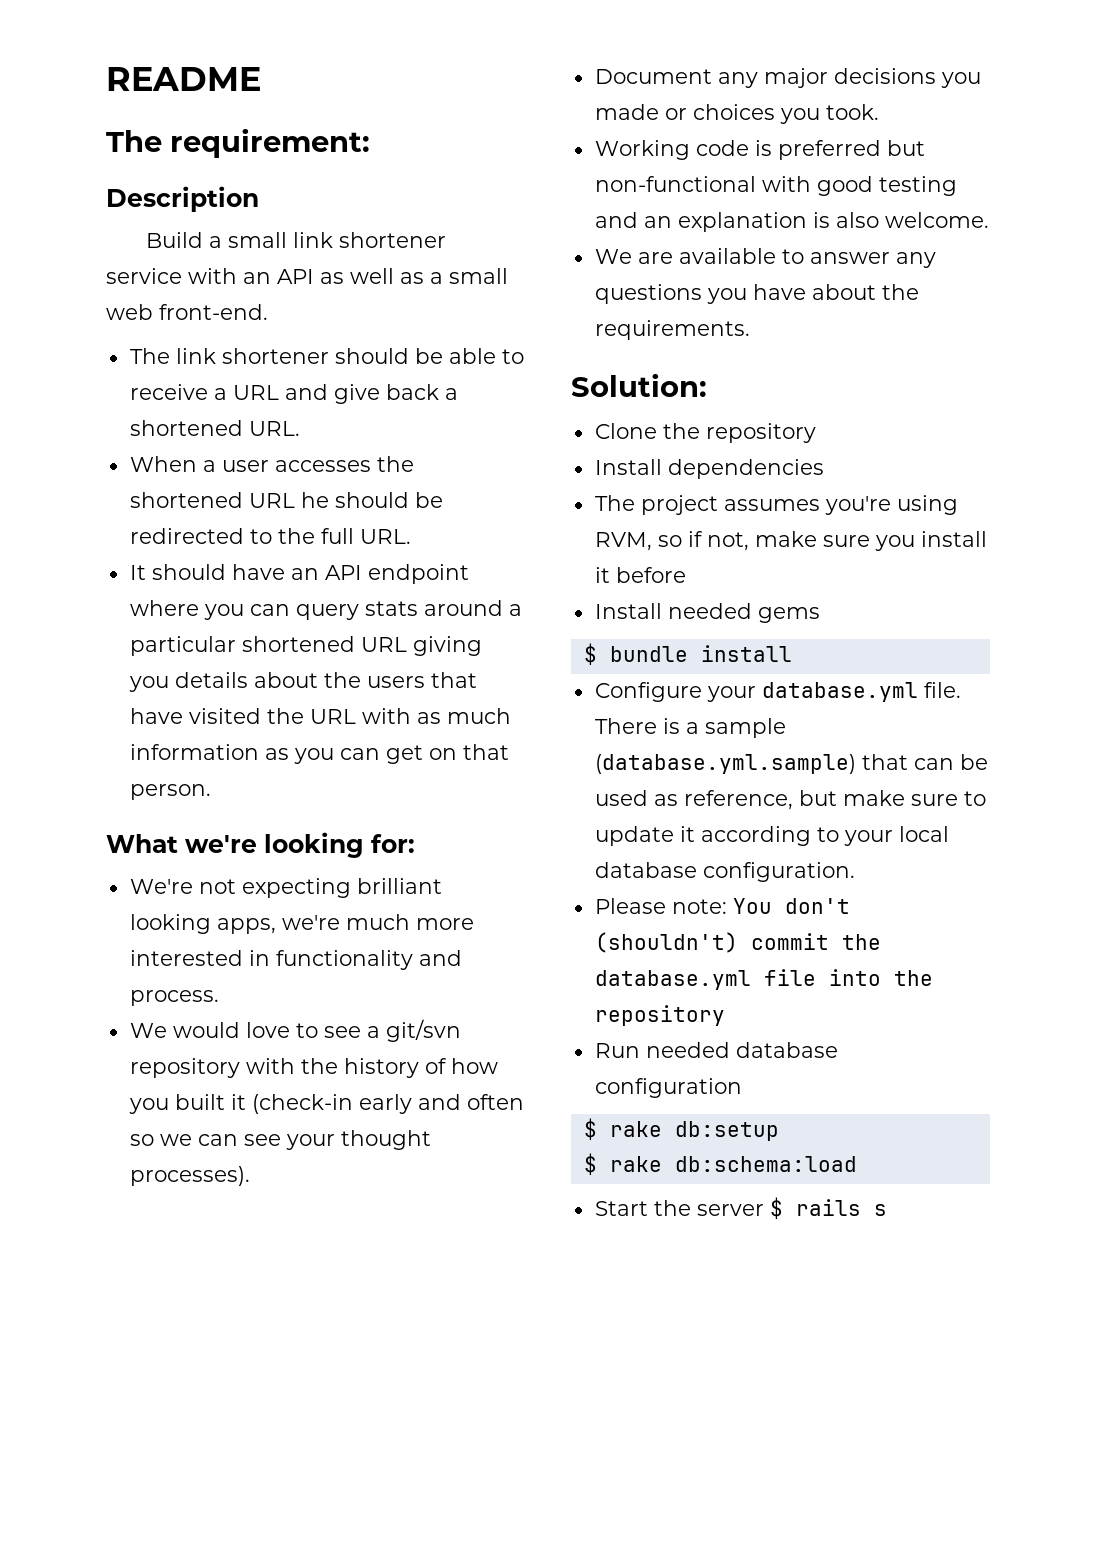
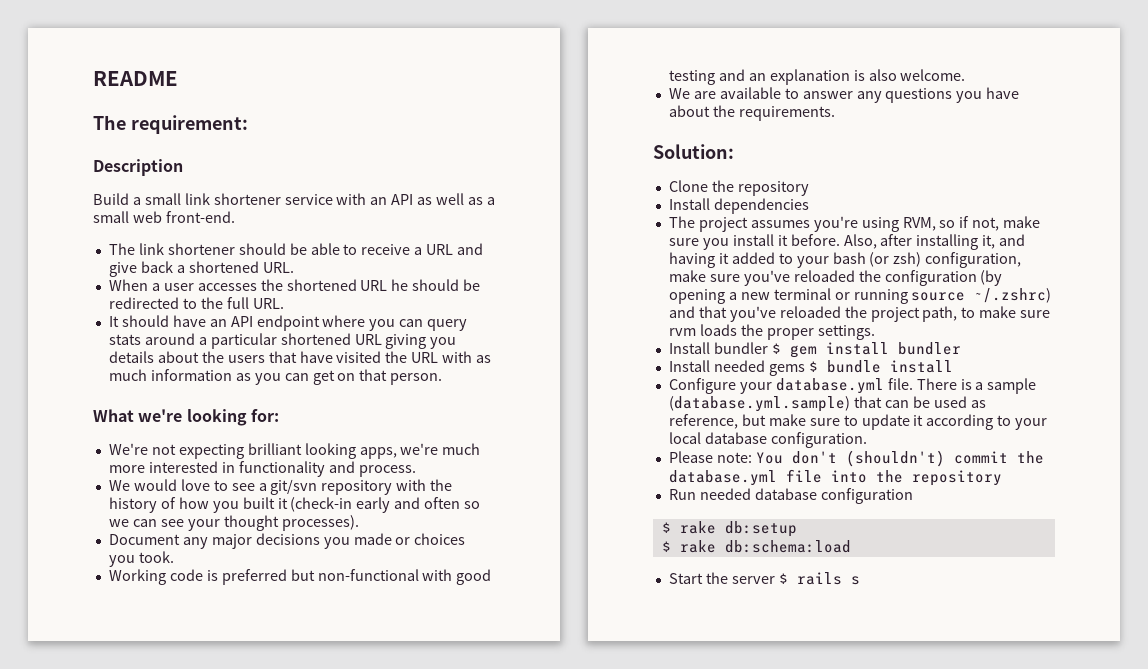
[615,567,686,583] before -> [790,234,1026,250] [668,252,1022,268] [668,270,1003,286] [668,288,1052,304] [668,306,1051,322] [668,324,875,340] [668,342,961,358] before. Also, after installing it, and having it added to your bash (or zsh) configuration, make sure you've reloaded the configuration (by opening a new terminal or running source ~/.zshrc) and that you've reloaded the project path, to make sure rvm loads the proper settings. // Install bundler $ gem install bundler
(820, 615) // -> (805, 370) none

